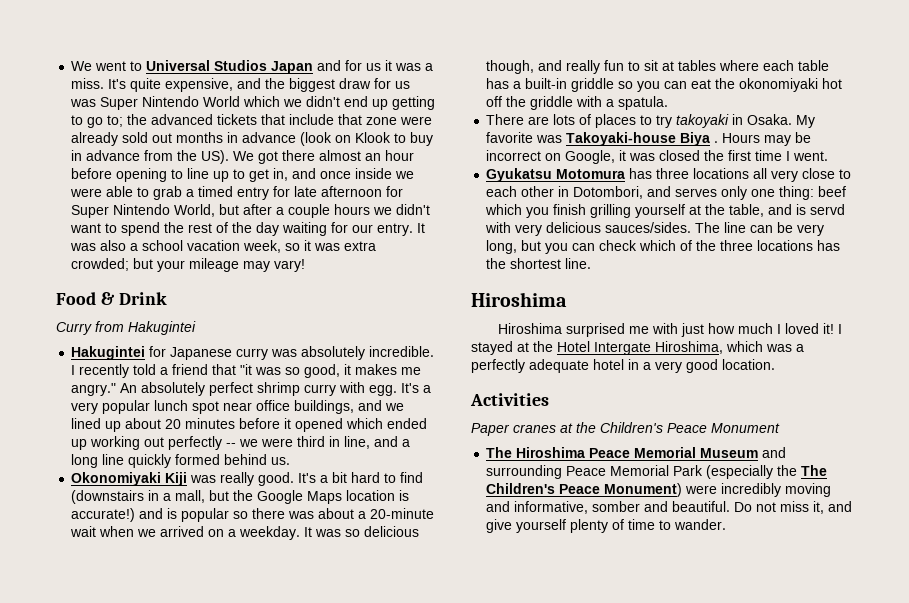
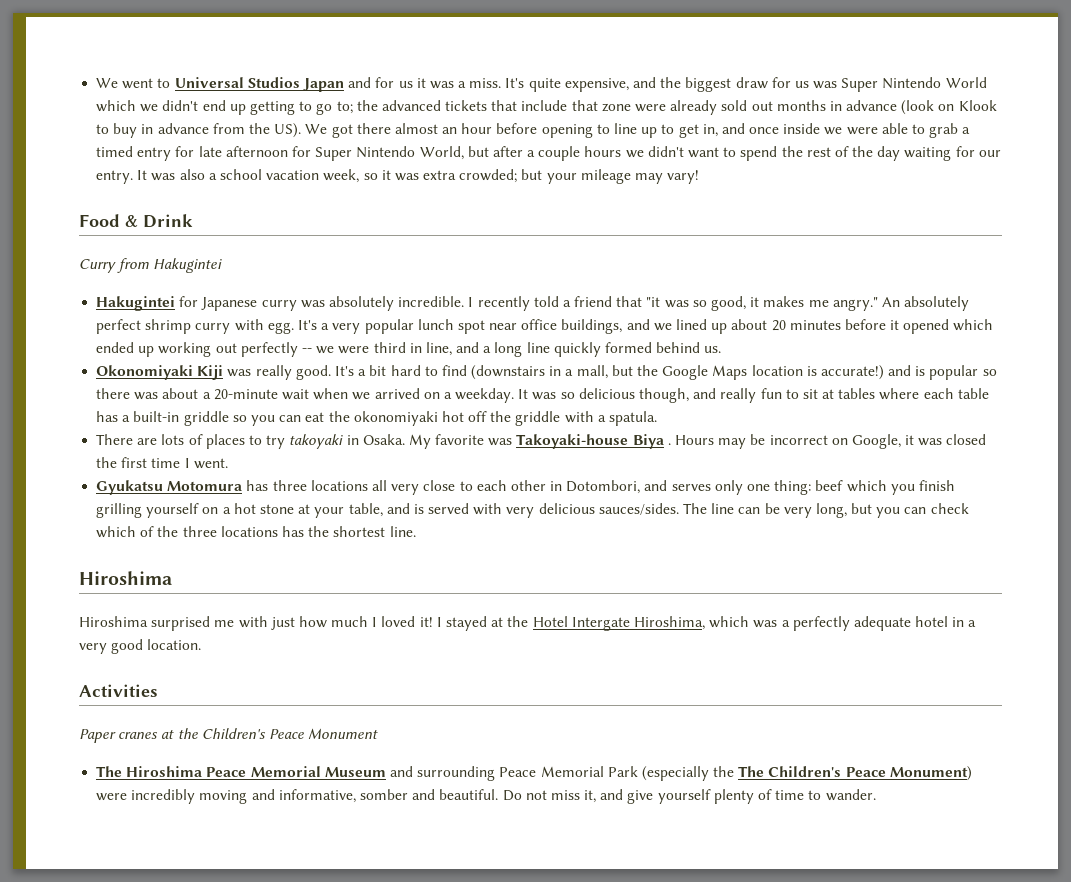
[689,204,726,215] at the -> [202,503,345,518] on a hot stone at your
[810,204,846,215] servd -> [428,503,470,514] served

